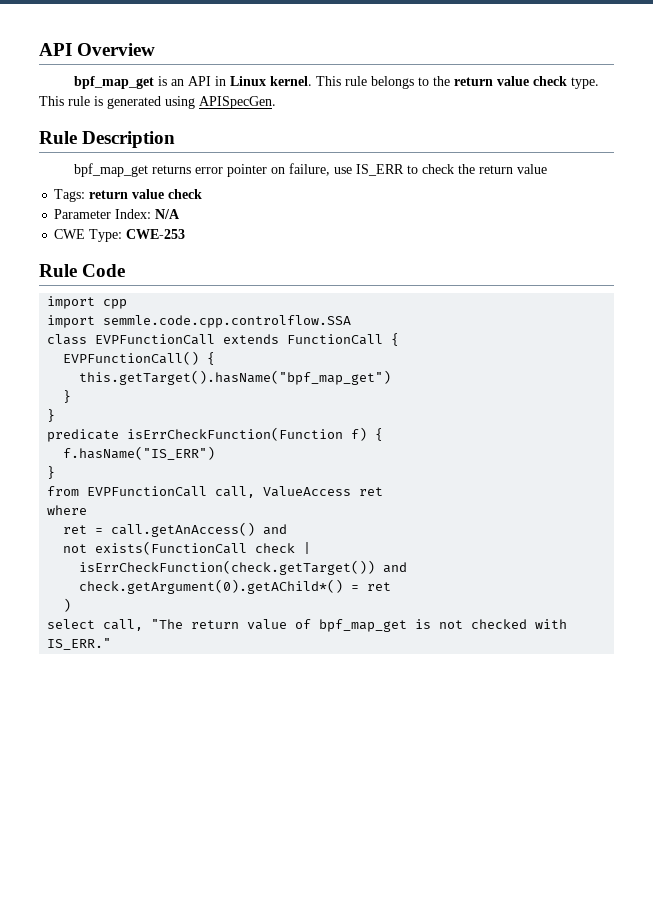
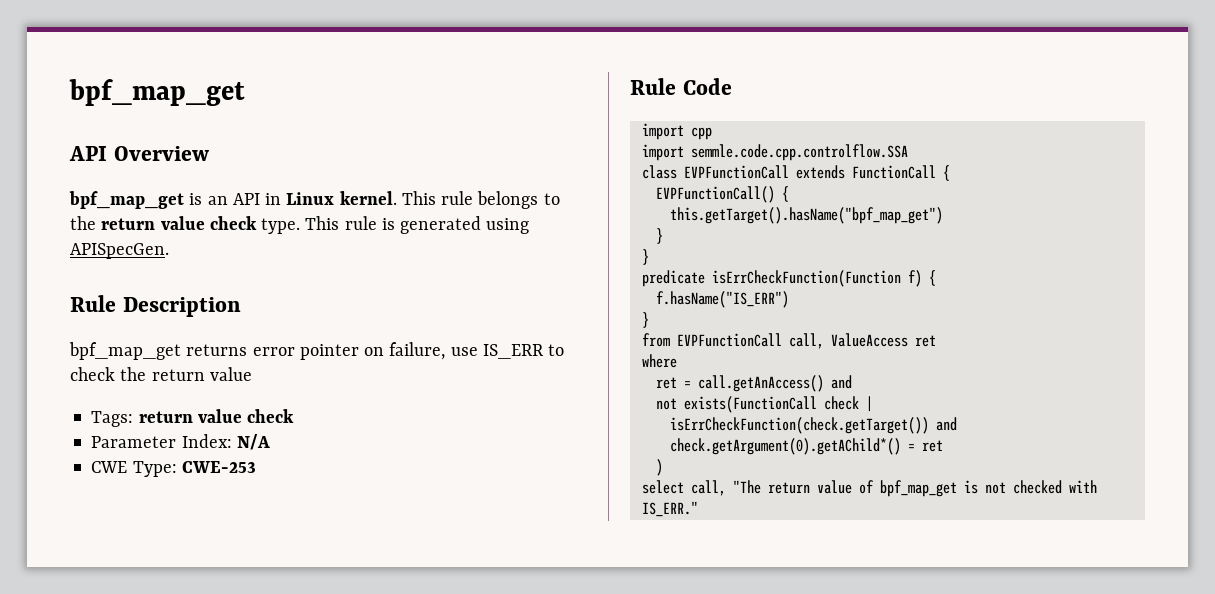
(39, 49) none -> [69,79,245,106] bpf_map_get //

